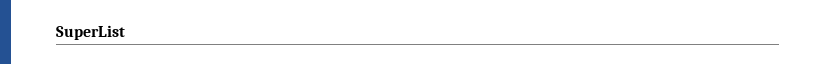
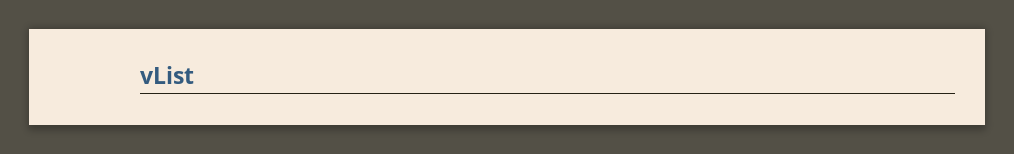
[56,25,125,40] SuperList -> [140,66,194,84] vList

